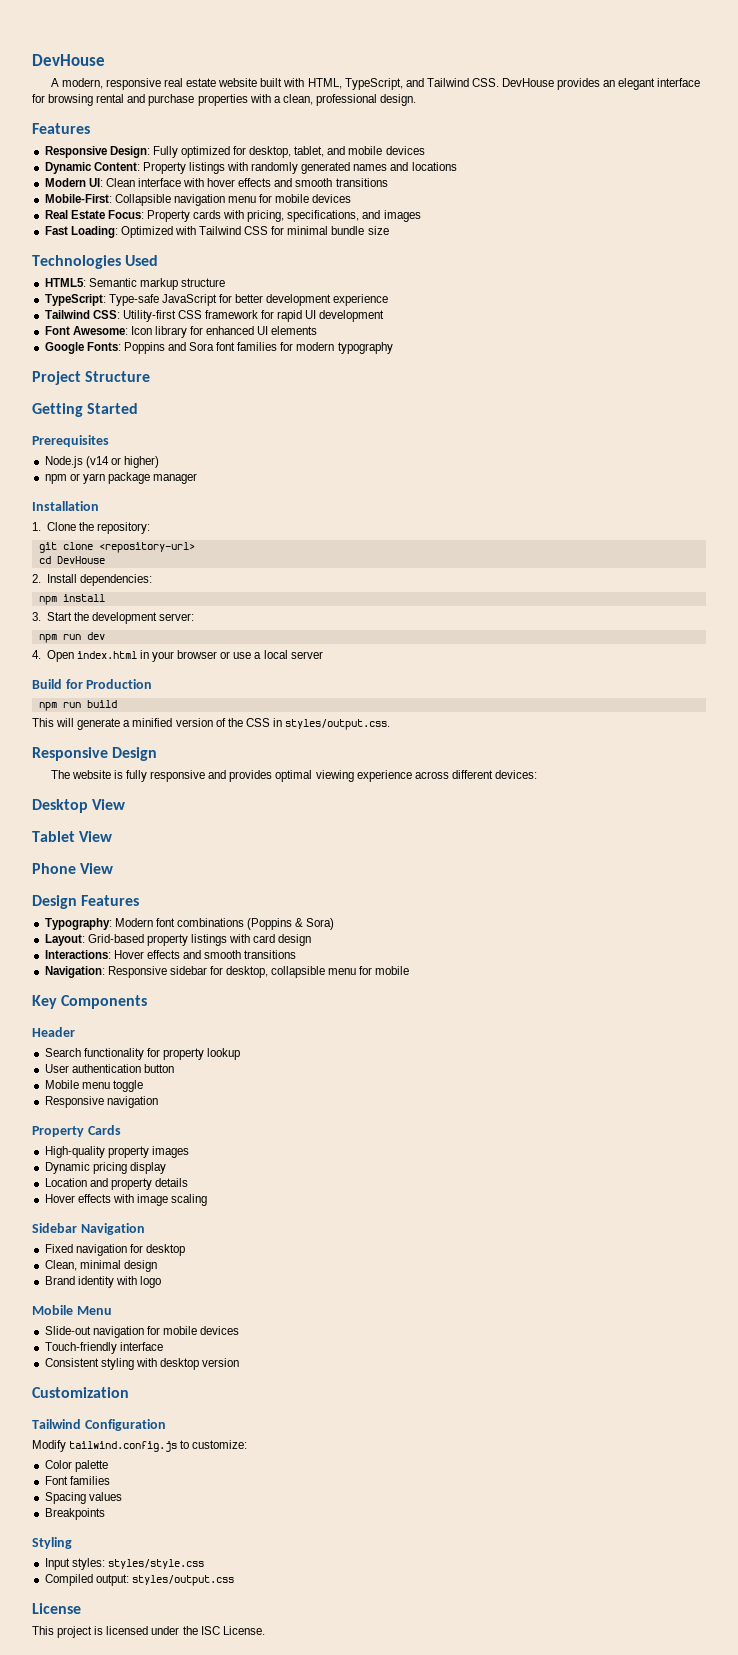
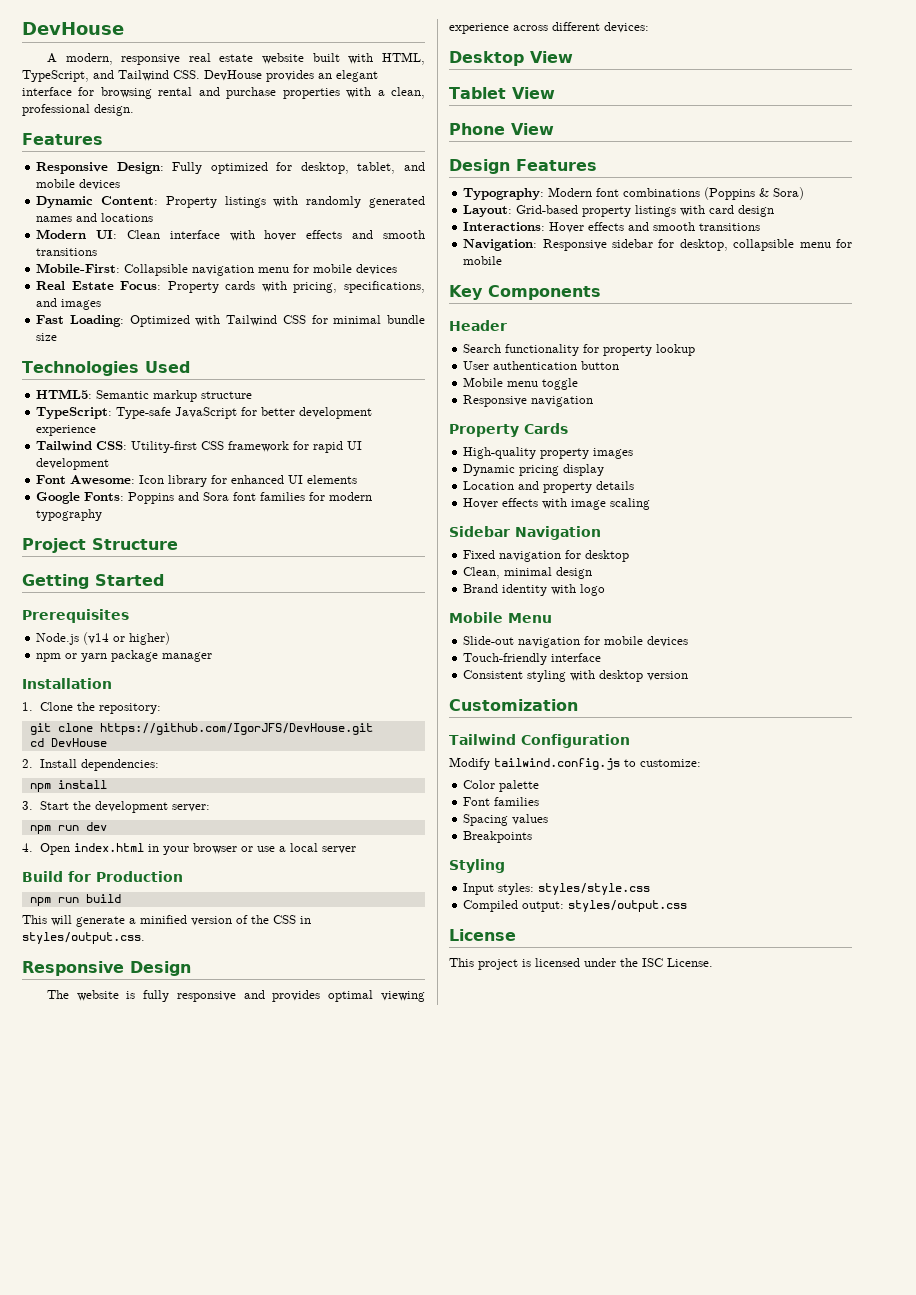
[98,542,195,553] <repository-url> -> [99,723,373,735] https://github.com/IgorJFS/DevHouse.git

